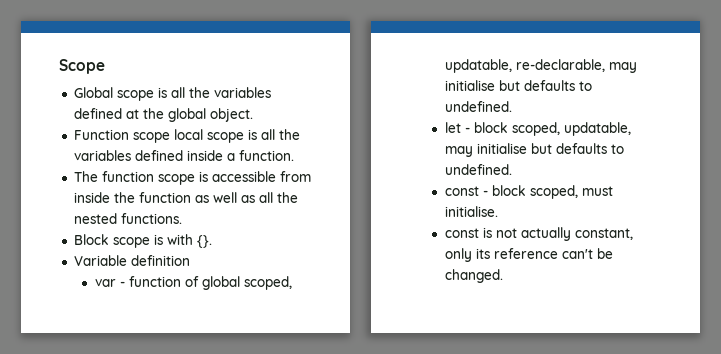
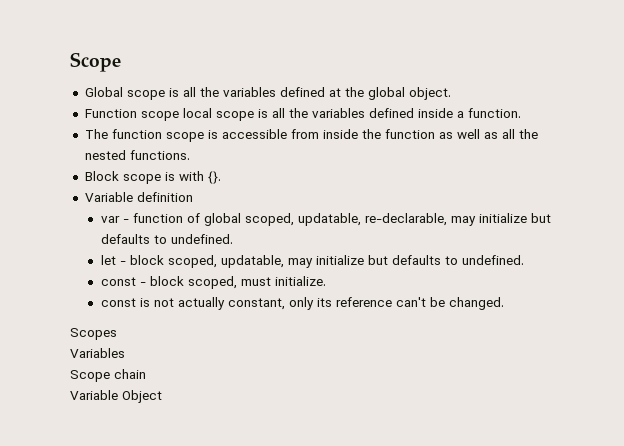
[444,80,495,91] initialise -> [478,213,527,223] initialize
[476,143,527,154] initialise -> [315,255,364,265] initialize
[444,206,498,217] initialise. -> [274,276,326,286] initialize.
(503, 276) none -> [70,328,117,340] [70,348,125,358] [70,369,146,382] [70,390,162,403] // Scopes // Variables // Scope chain // Variable Object

